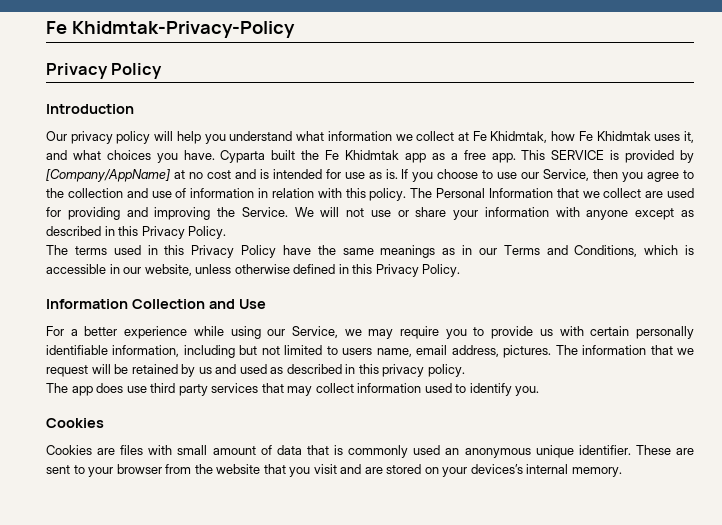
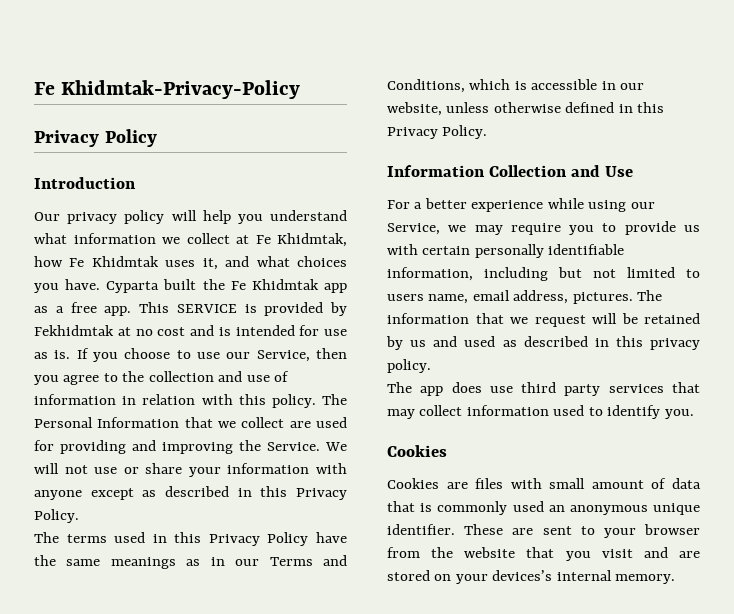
[46,169,170,182] [Company/AppName] -> [34,325,114,336] Fekhidmtak

